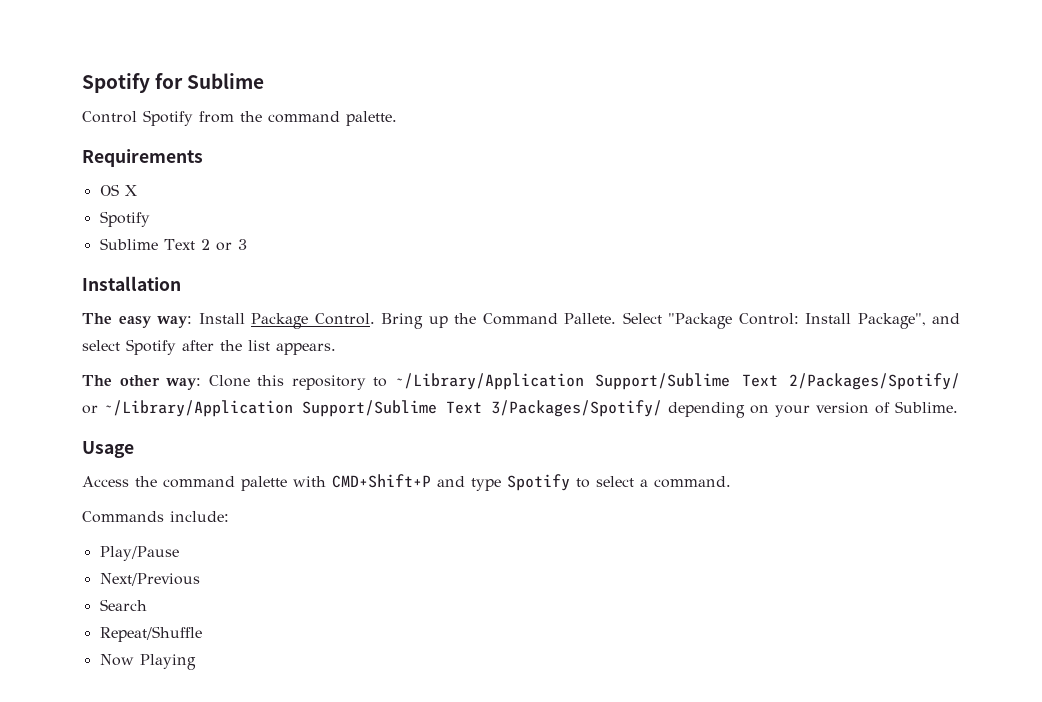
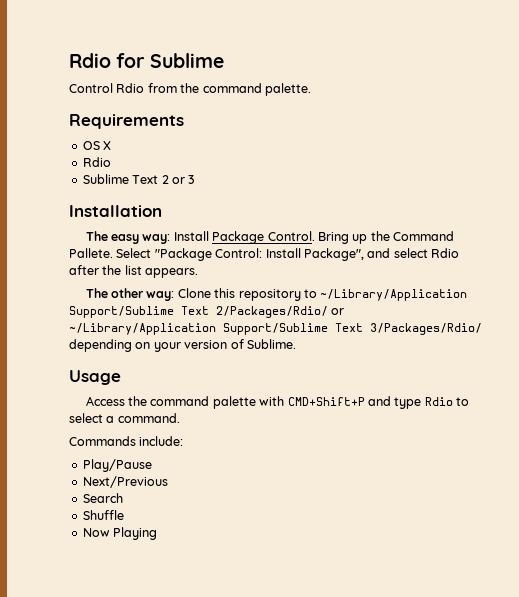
[82,73,150,93] Spotify -> [69,53,111,68] Rdio
[143,110,193,126] Spotify -> [116,83,145,93] Rdio
[99,211,150,227] Spotify -> [82,157,111,167] Rdio
[126,339,176,355] Spotify -> [431,248,459,258] Rdio
[789,373,960,390] 2/Packages/Spotify/ -> [216,306,328,318] 2/Packages/Rdio/
[491,400,662,417] 3/Packages/Spotify/ -> [370,323,482,335] 3/Packages/Rdio/
[507,474,570,491] Spotify -> [424,397,453,406] Rdio
[99,626,202,642] Repeat/Shuffle -> [82,510,124,520] Shuffle

